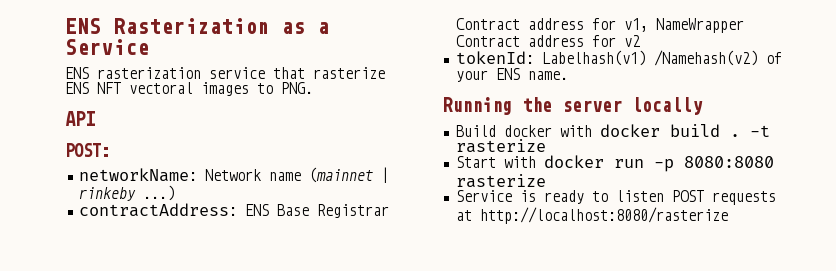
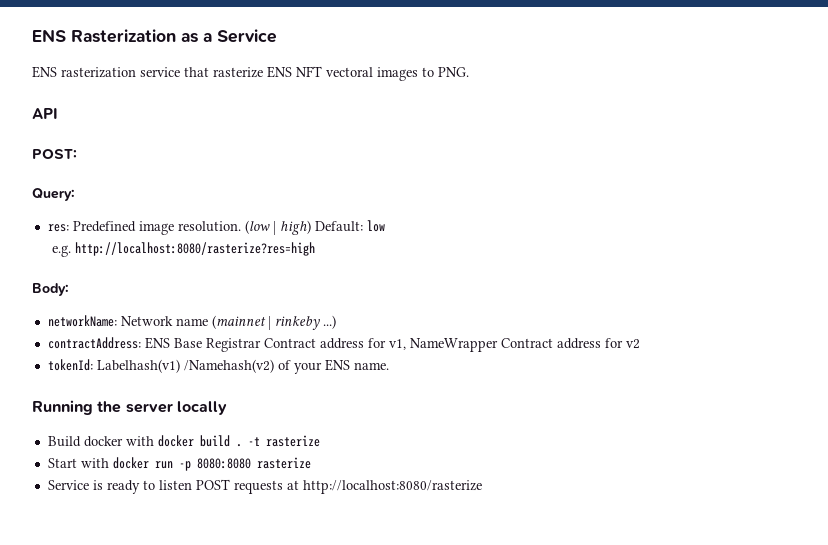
(110, 150) none -> [32,188,75,201] [47,220,385,235] [51,242,315,257] [32,283,69,296] // Query: // res: Predefined image resolution. (low | high) Default: low // e.g. http://localhost:8080/rasterize?res=high // Body:

